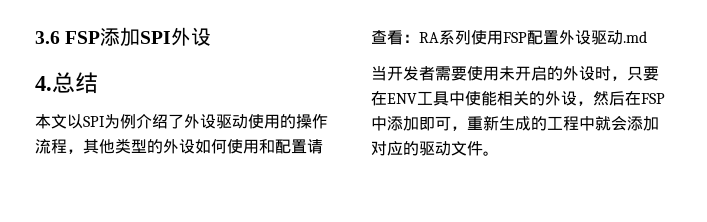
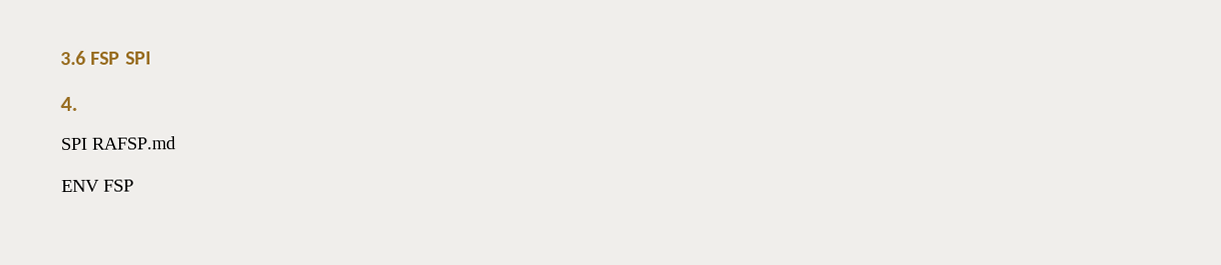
[100,27,212,47] 添加SPI外设 -> [124,51,151,65] SPI
[52,72,98,94] [35,114,328,129] [35,138,323,154] [371,30,647,45] [371,66,659,81] [371,91,665,106] [371,115,659,131] [371,141,499,156] 总结 // 本文以SPI为例介绍了外设驱动使用的操作流程，其他类型的外设如何使用和配置请查看：RA系列使用FSP配置外设驱动.md // 当开发者需要使用未开启的外设时，只要在ENV工具中使能相关的外设，然后在FSP中添加即可，重新生成的工程中就会添加对应的驱动文件。 -> [61,136,177,151] [61,179,134,193] // SPI RAFSP.md // ENV FSP

